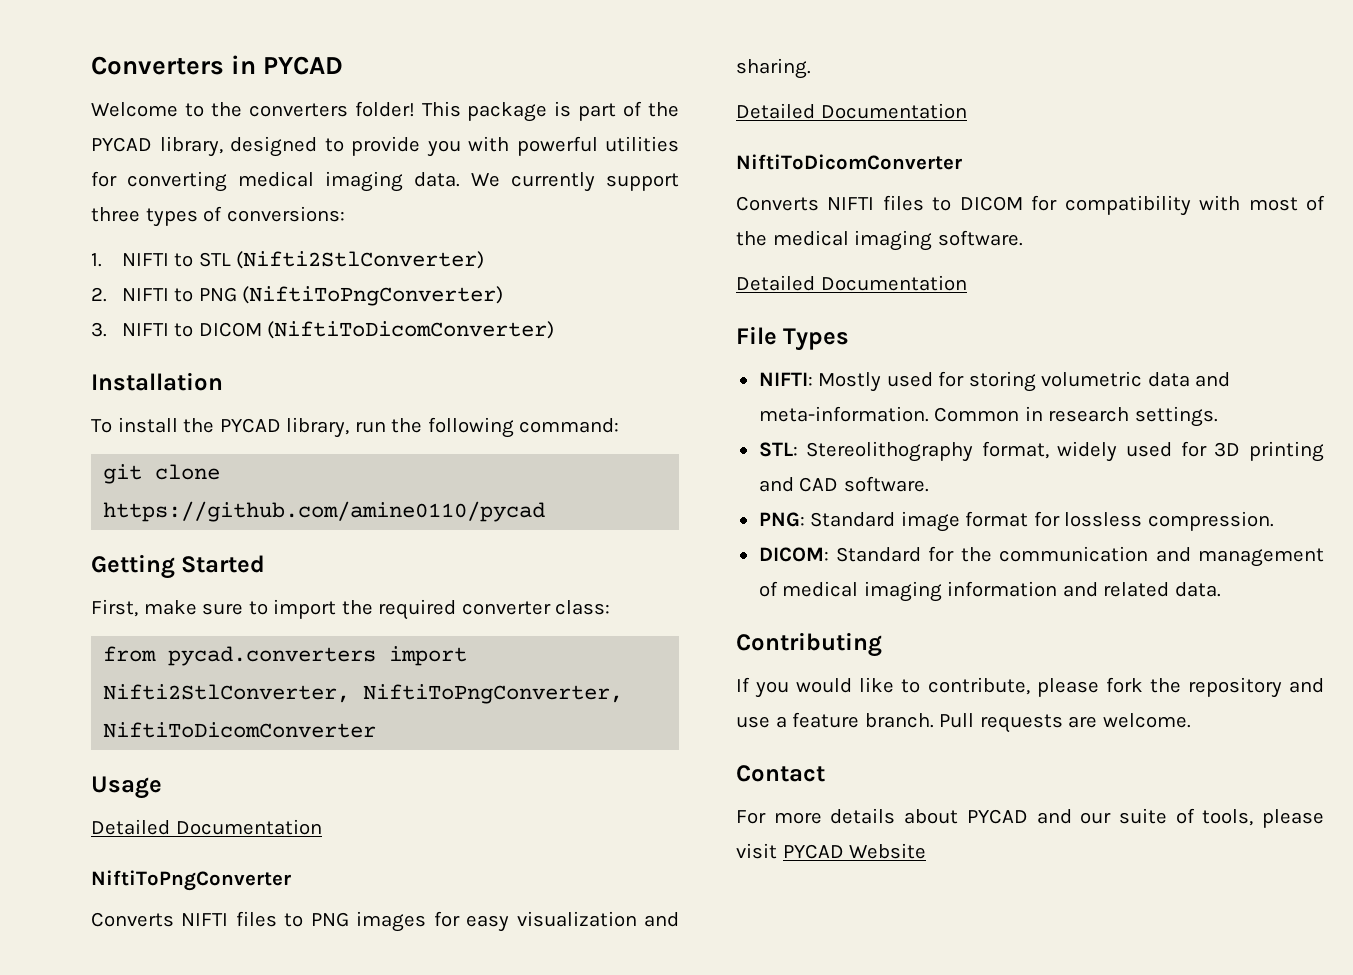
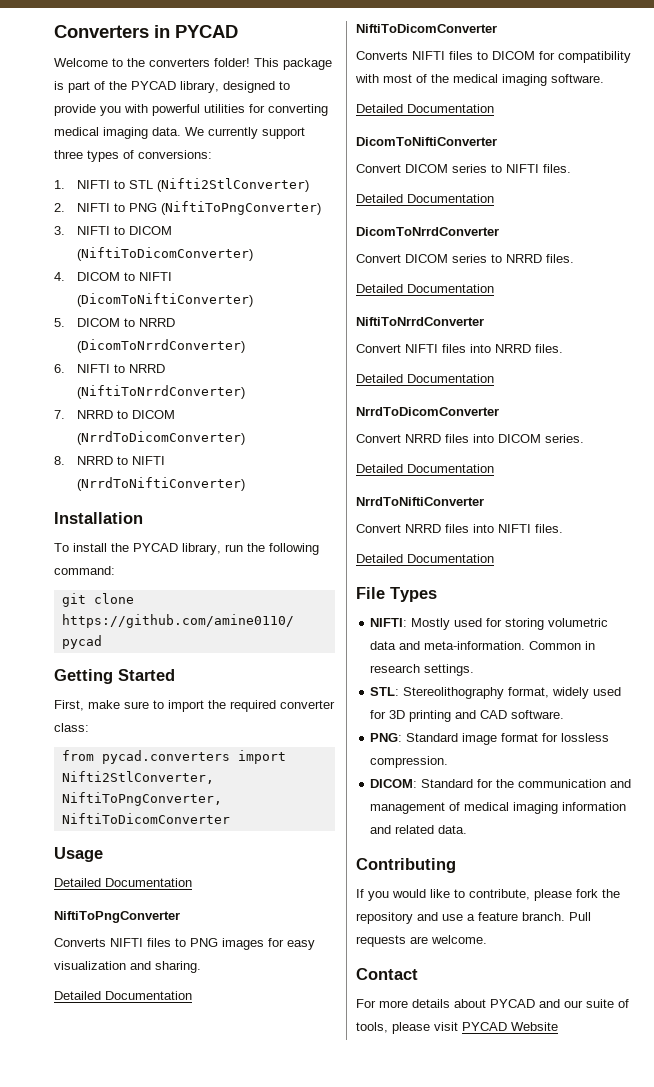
(555, 330) none -> [54,272,173,281] [77,293,254,307] [54,318,176,327] [77,339,246,353] [54,364,166,373] [77,385,246,399] [54,410,176,419] [77,431,246,445] [54,456,166,465] [77,477,246,491] // 4. DICOM to NIFTI (DicomToNiftiConverter) // 5. DICOM to NRRD (DicomToNrrdConverter) // 6. NIFTI to NRRD (NiftiToNrrdConverter) // 7. NRRD to DICOM (NrrdToDicomConverter) // 8. NRRD to NIFTI (NrrdToNiftiConverter)
(967, 283) none -> [356,137,497,146] [356,164,571,173] [356,194,494,203] [356,227,499,236] [356,254,574,263] [356,284,494,293] [356,317,484,326] [356,344,563,353] [356,374,494,383] [356,407,499,416] [356,434,584,443] [356,464,494,473] [356,497,484,506] [356,524,563,533] [356,554,494,563] // DicomToNiftiConverter // Convert DICOM series to NIFTI files. // Detailed Documentation // DicomToNrrdConverter // Convert DICOM series to NRRD files. // Detailed Documentation // NiftiToNrrdConverter // Convert NIFTI files into NRRD files. // Detailed Documentation // NrrdToDicomConverter // Convert NRRD files into DICOM series. // Detailed Documentation // NrrdToNiftiConverter // Convert NRRD files into NIFTI files. // Detailed Documentation

